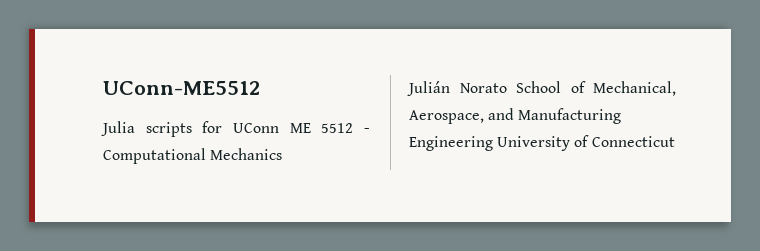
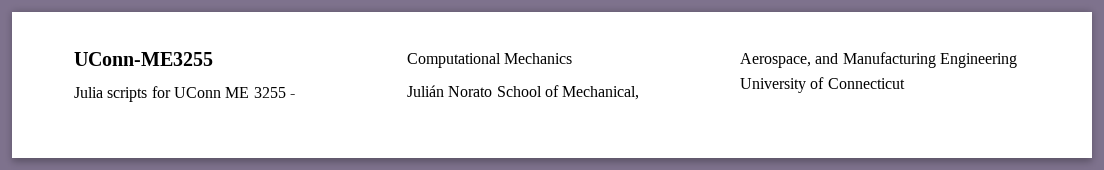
[103,81,260,95] UConn-ME5512 -> [74,52,213,66] UConn-ME3255
[321,123,354,133] 5512 -> [253,87,286,98] 3255

